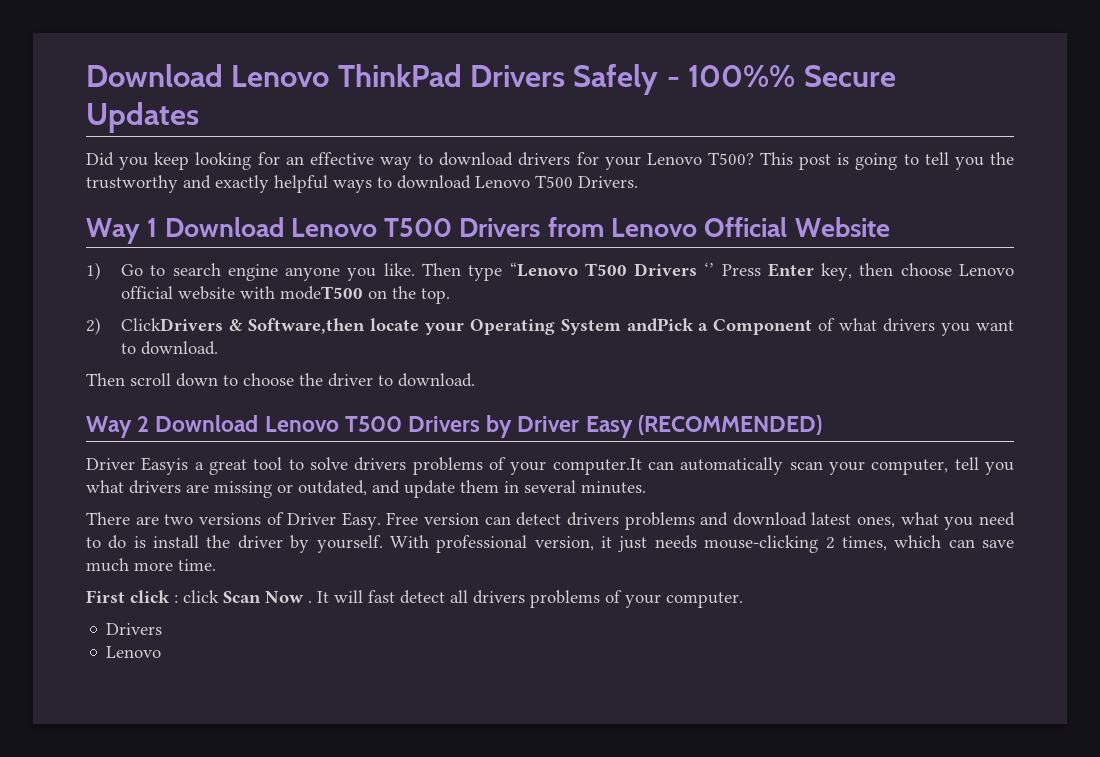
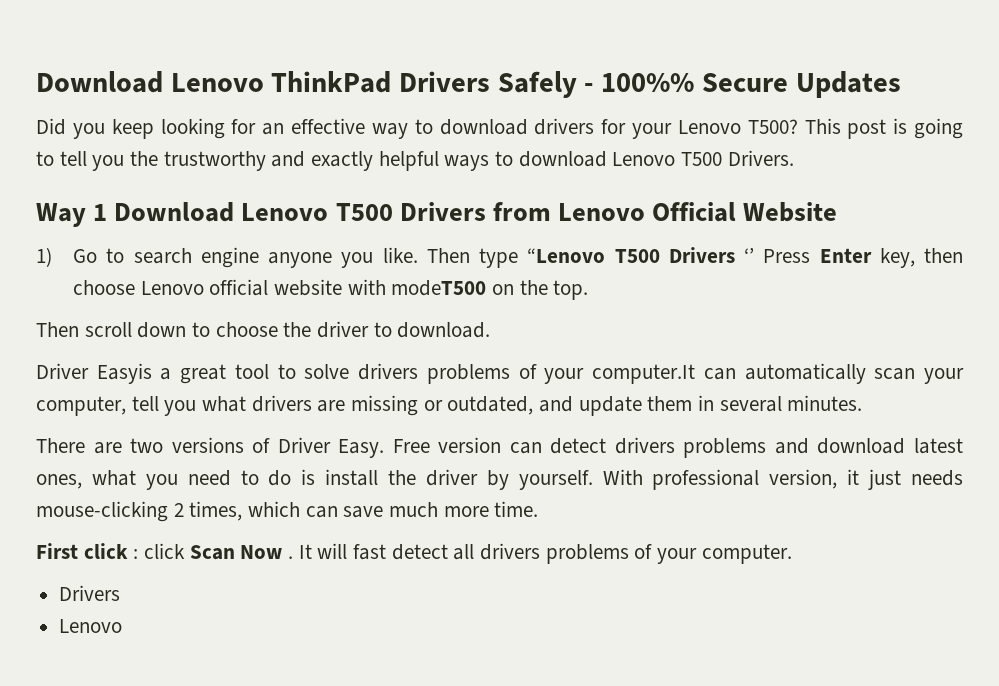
[86,317,1014,336] [121,341,219,355] // 2) ClickDrivers & Software,then locate your Operating System andPick a Component of what drivers you want to download. -> (589, 290) none
[86,415,822,438] // Way 2 Download Lenovo T500 Drivers by Driver Easy (RECOMMENDED) -> (491, 330) none

